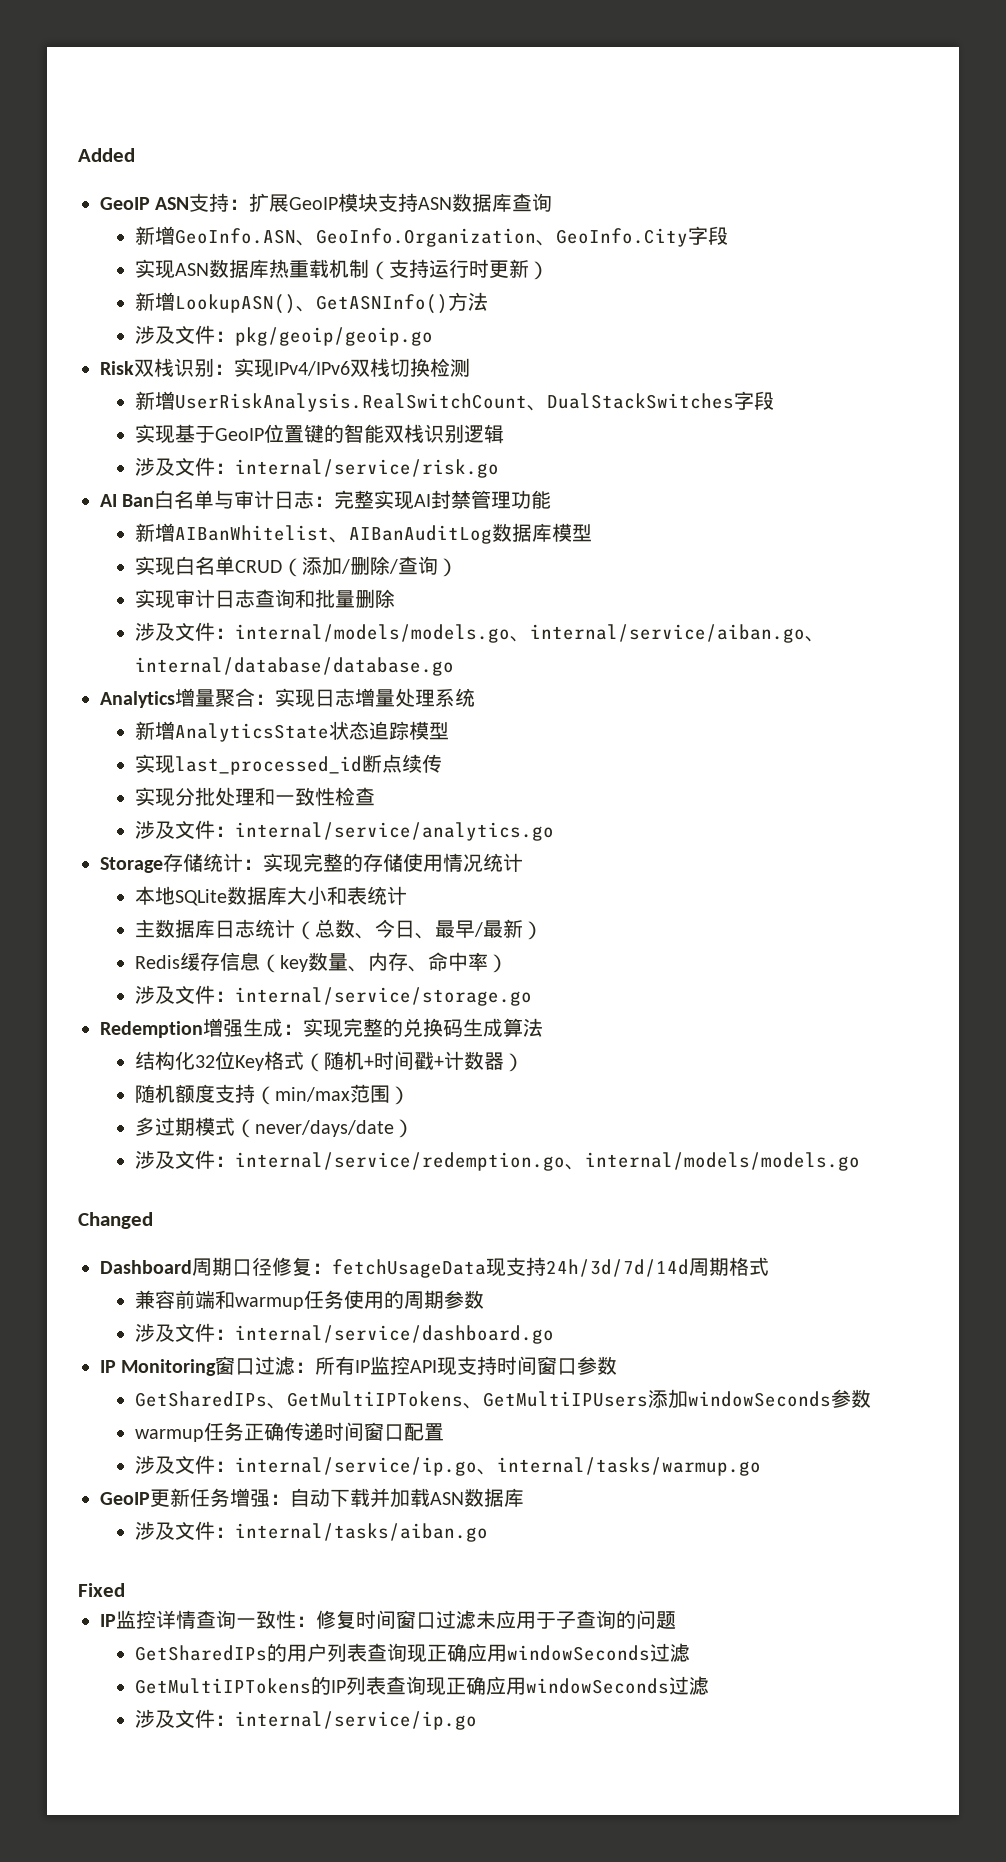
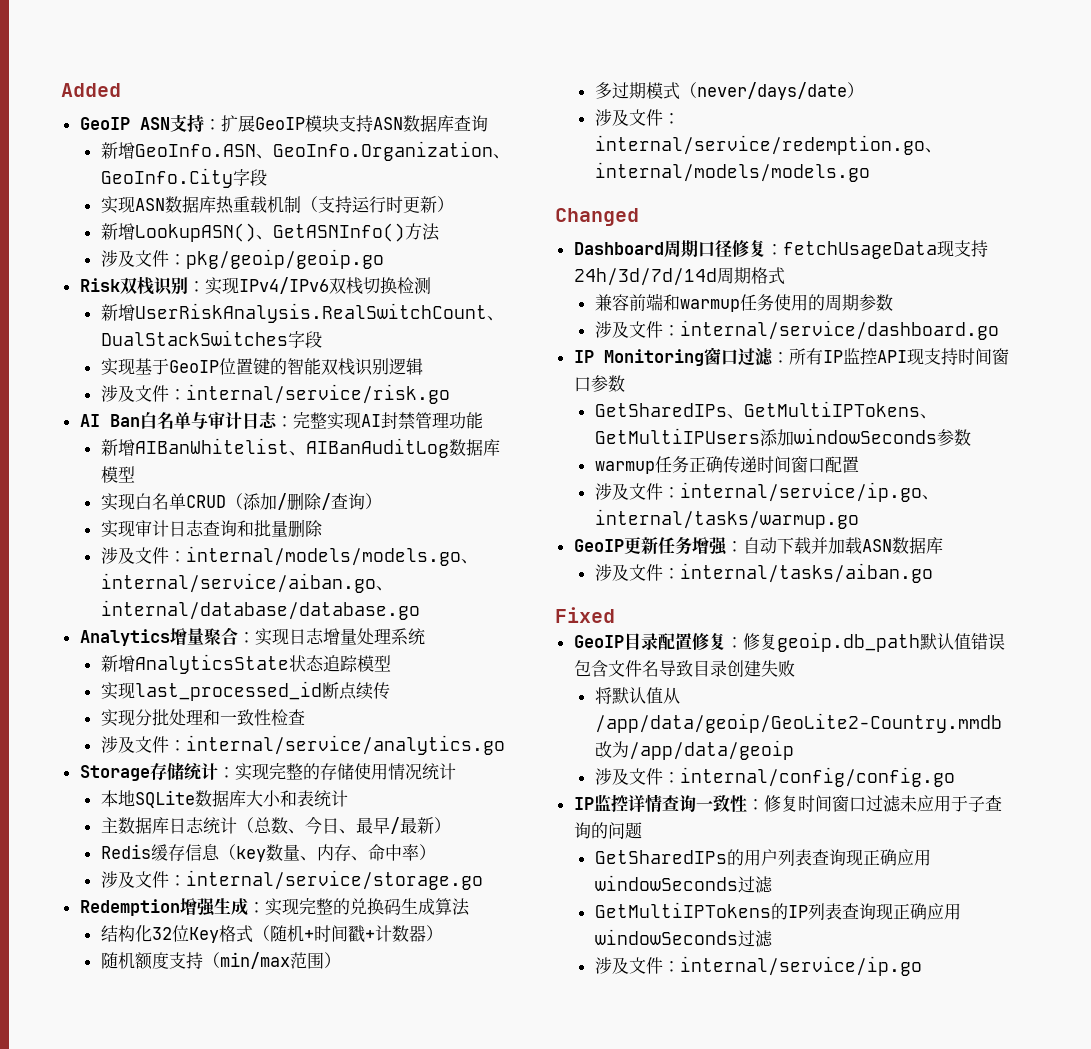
(125, 1590) none -> [573,632,1005,652] [573,660,795,677] [594,687,680,704] [594,713,1002,733] [594,740,794,760] [594,767,955,787] // GeoIP目录配置修复：修复geoip.db_path默认值错误包含文件名导致目录创建失败 // 将默认值从/app/data/geoip/GeoLite2-Country.mmdb改为/app/data/geoip // 涉及文件：internal/config/config.go

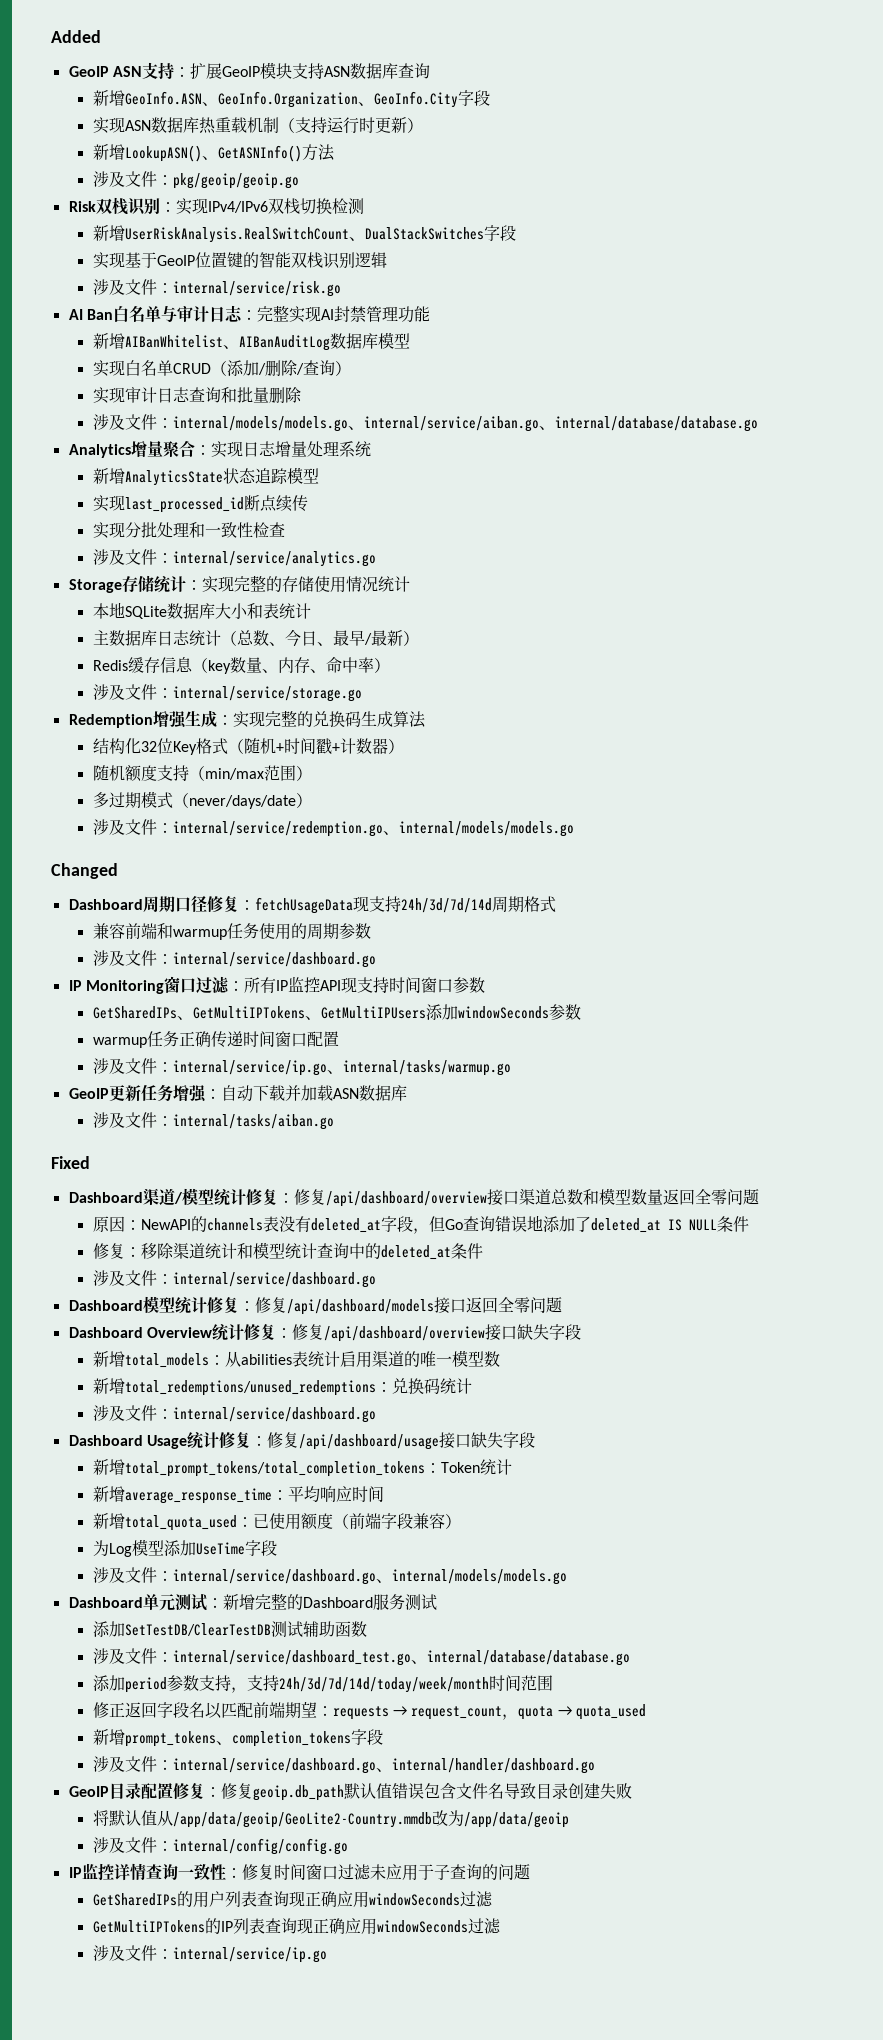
(615, 615) none -> [68,1188,759,1207] [92,1215,749,1234] [92,1242,483,1260] [92,1270,376,1288] [68,1296,562,1315] [68,1323,581,1342] [92,1350,500,1368] [92,1378,472,1396] [92,1405,376,1423] [68,1431,535,1450] [92,1459,512,1477] [92,1486,384,1504] [92,1513,461,1531] [92,1539,277,1557] [92,1567,567,1585] [68,1593,437,1611] [92,1621,367,1637] [92,1648,630,1666] [92,1675,553,1693] [92,1701,647,1720] [92,1729,383,1747] [92,1756,595,1774] // Dashboard渠道/模型统计修复：修复/api/dashboard/overview接口渠道总数和模型数量返回全零问题 // 原因：NewAPI的channels表没有deleted_at字段，但Go查询错误地添加了deleted_at IS NULL条件 // 修复：移除渠道统计和模型统计查询中的deleted_at条件 // 涉及文件：internal/service/dashboard.go // Dashboard模型统计修复：修复/api/dashboard/models接口返回全零问题 // Dashboard Overview统计修复：修复/api/dashboard/overview接口缺失字段 // 新增total_models：从abilities表统计启用渠道的唯一模型数 // 新增total_redemptions/unused_redemptions：兑换码统计 // 涉及文件：internal/service/dashboard.go // Dashboard Usage统计修复：修复/api/dashboard/usage接口缺失字段 // 新增total_prompt_tokens/total_completion_tokens：Token统计 // 新增average_response_time：平均响应时间 // 新增total_quota_used：已使用额度（前端字段兼容） // 为Log模型添加UseTime字段 // 涉及文件：internal/service/dashboard.go、internal/models/models.go // Dashboard单元测试：新增完整的Dashboard服务测试 // 添加SetTestDB/ClearTestDB测试辅助函数 // 涉及文件：internal/service/dashboard_test.go、internal/database/database.go // 添加period参数支持，支持24h/3d/7d/14d/today/week/month时间范围 // 修正返回字段名以匹配前端期望：requests → request_count，quota → quota_used // 新增prompt_tokens、completion_tokens字段 // 涉及文件：internal/service/dashboard.go、internal/handler/dashboard.go

